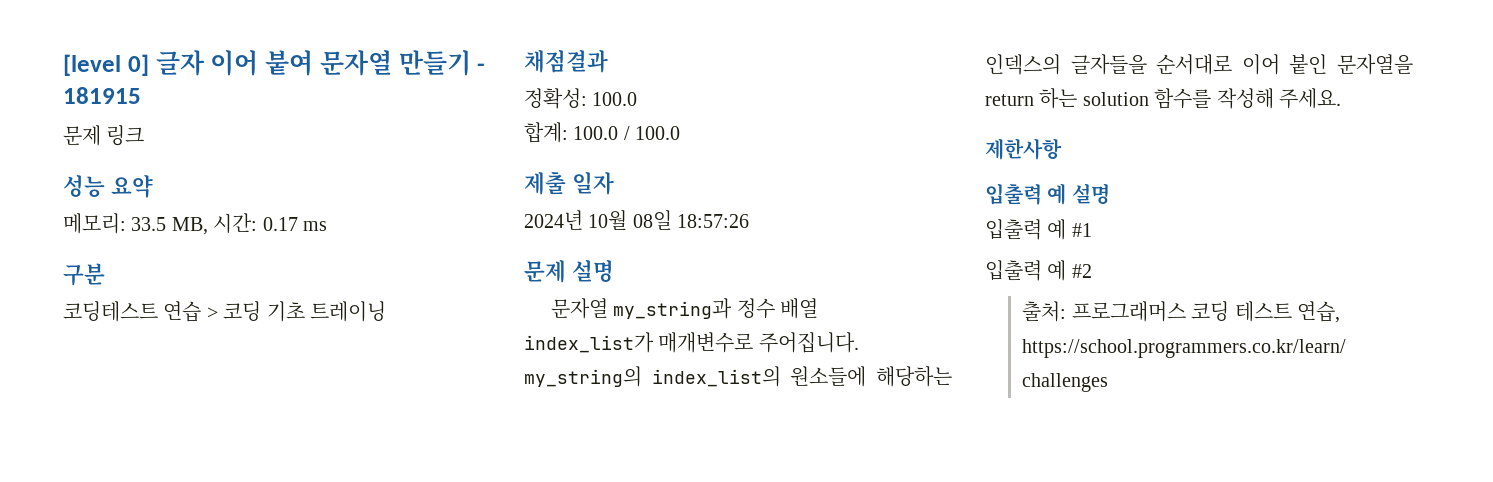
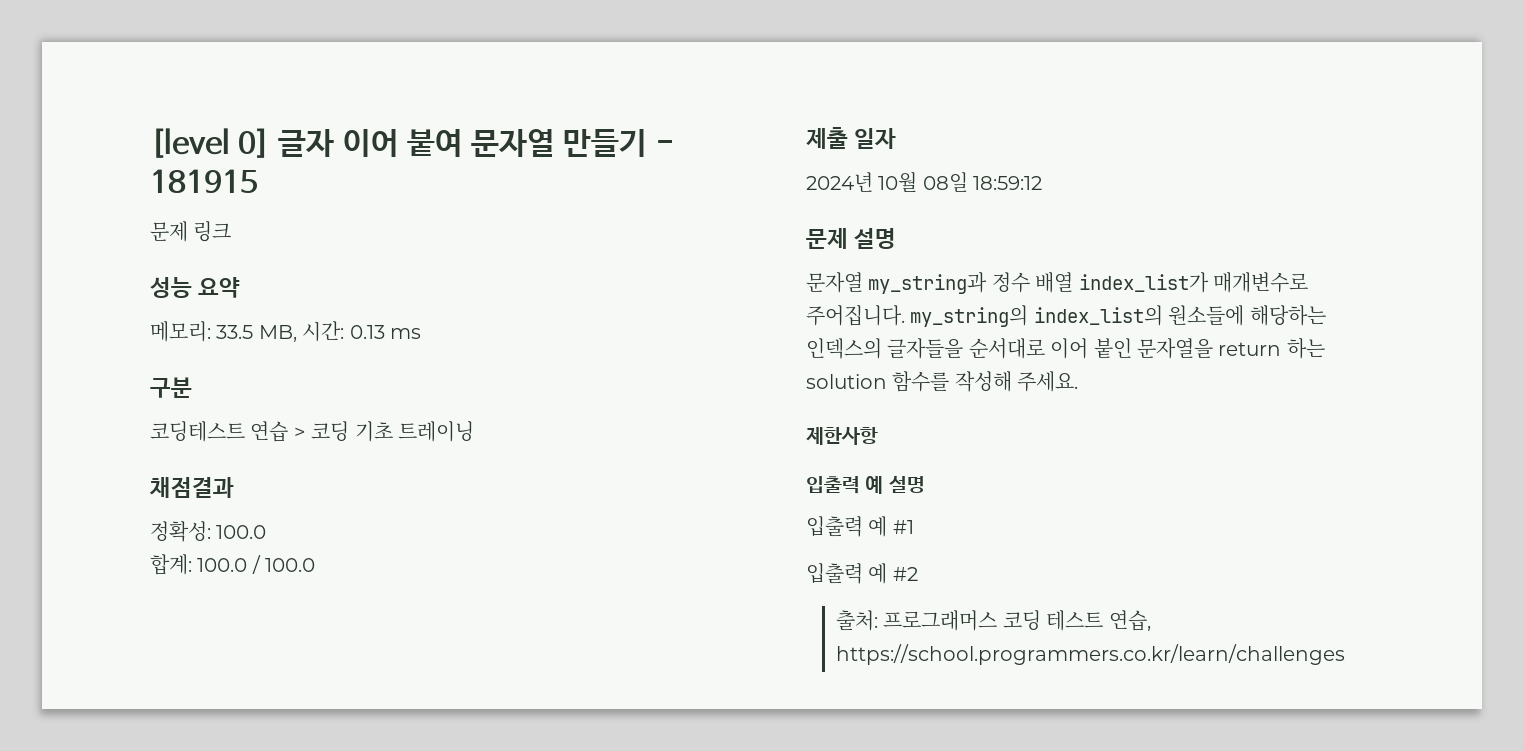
[262,217,298,231] 0.17 -> [349,325,385,339] 0.13
[677,214,750,228] 18:57:26 -> [973,176,1043,190] 18:59:12

